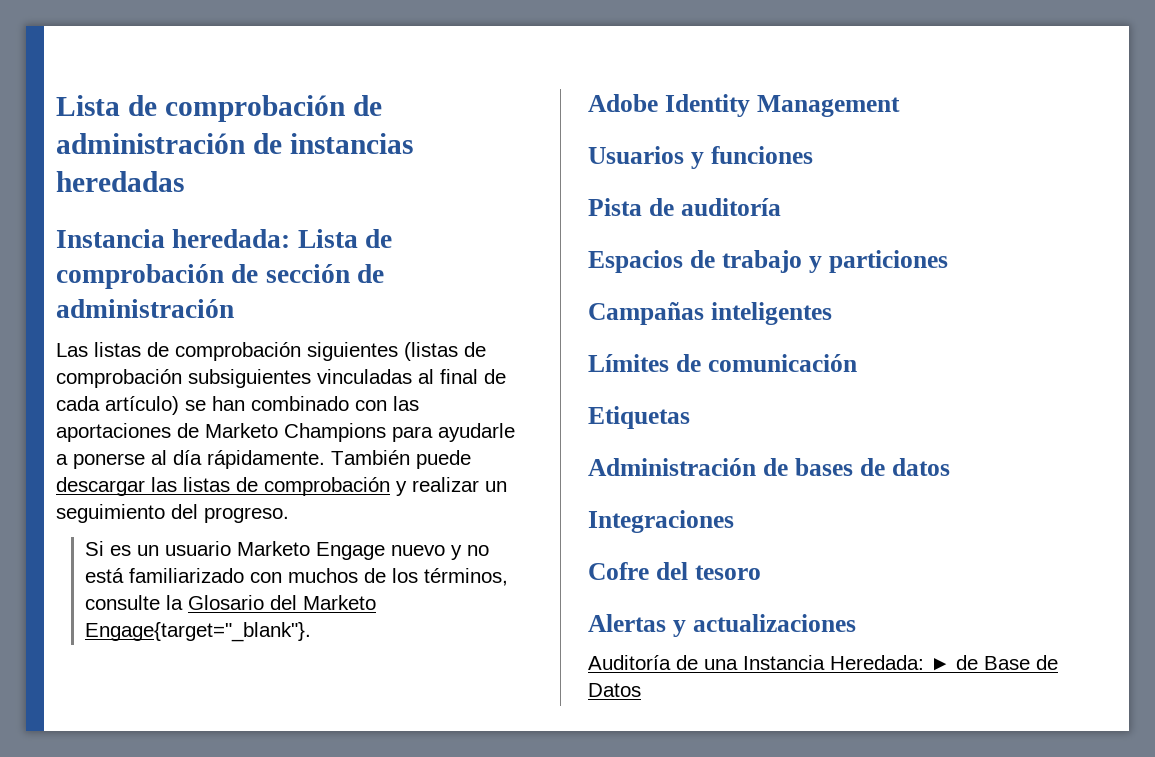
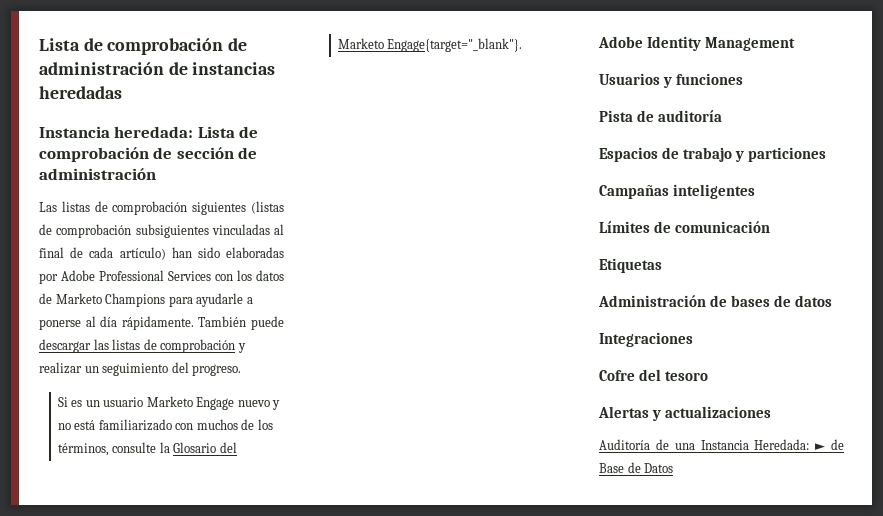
[185,396,419,411] [56,423,171,442] se han combinado con las aportaciones -> [171,247,284,258] [39,270,284,284] han sido elaboradas por Adobe Professional Services con los datos

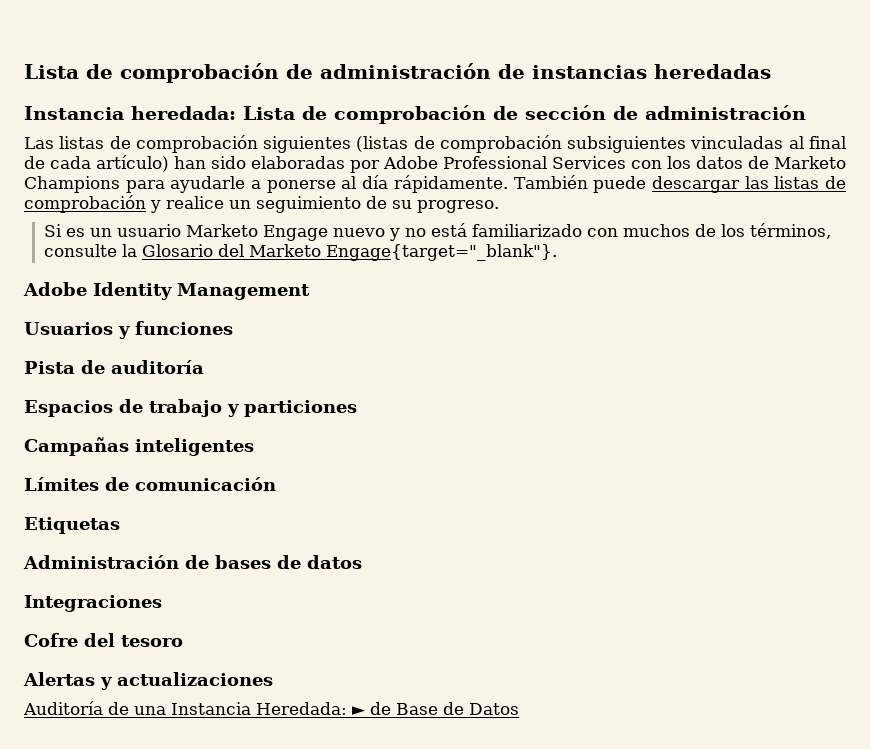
[39,362,82,374] realizar -> [166,196,224,209] realice
[171,362,189,373] del -> [366,196,412,209] de su

